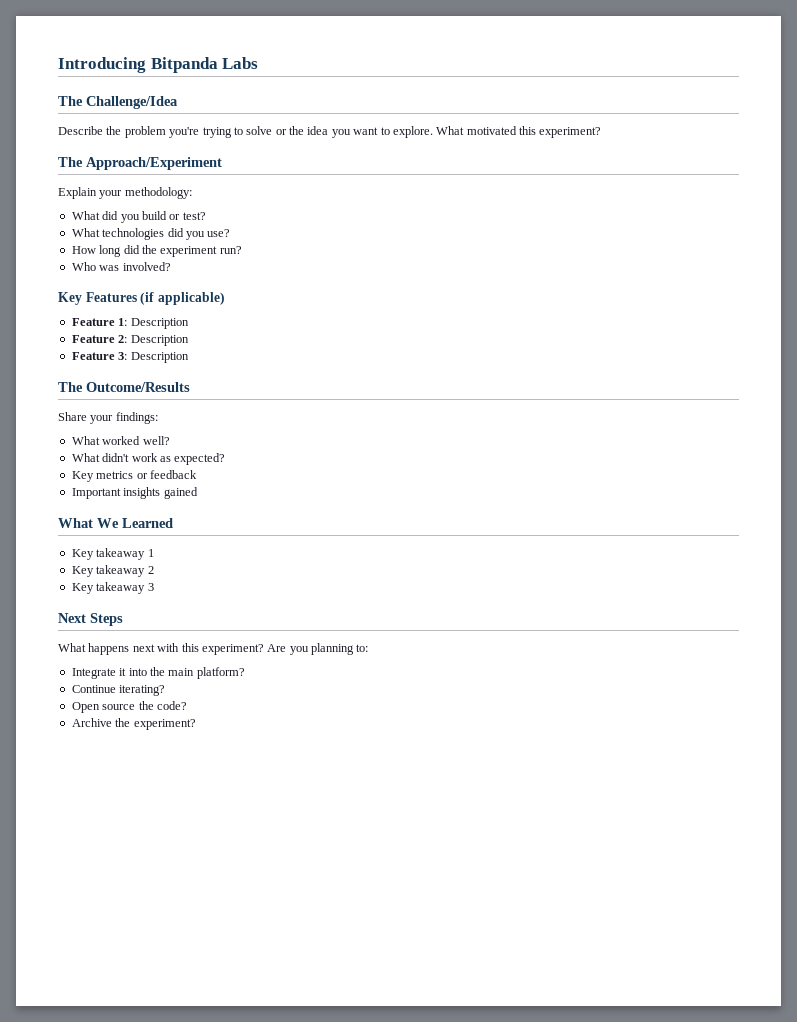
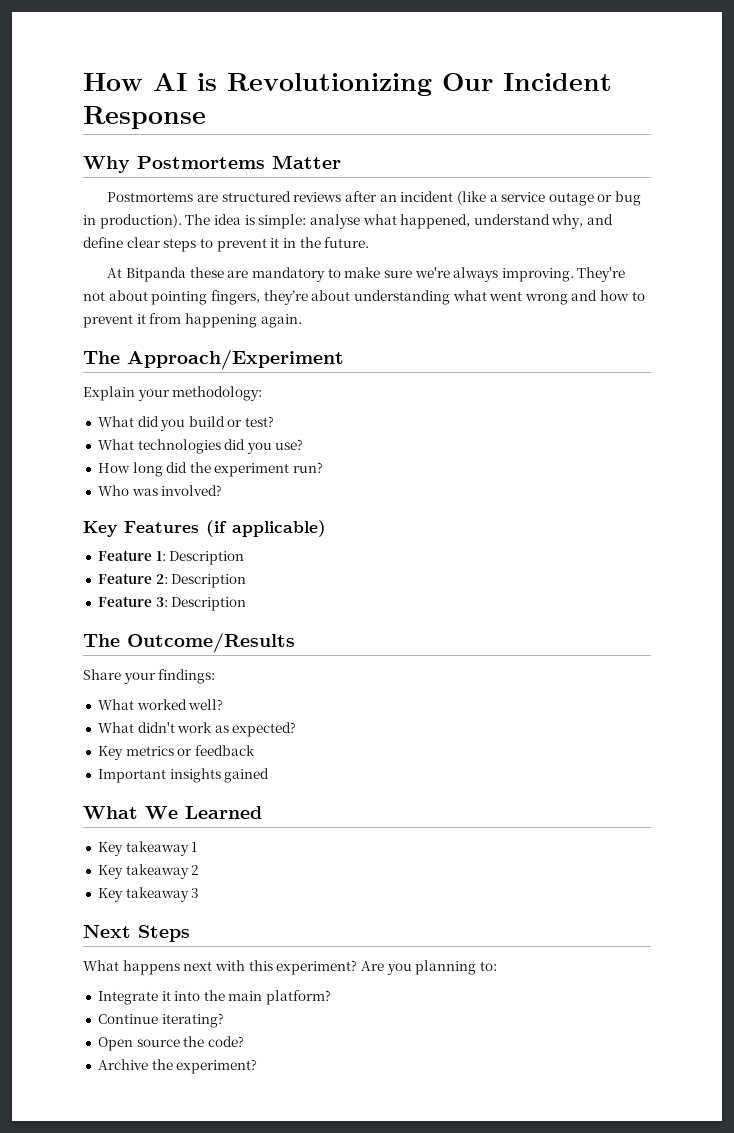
[58,57,259,73] [58,96,178,109] [58,126,602,138] Introducing Bitpanda Labs // The Challenge/Idea // Describe the problem you're trying to solve or the idea you want to explore. What motivated this experiment? -> [83,73,612,96] [83,106,206,129] [83,155,341,173] [107,191,642,206] [83,214,614,229] [83,237,370,252] [107,267,626,282] [83,290,645,305] [83,313,302,328] How AI is Revolutionizing Our Incident Response // Why Postmortems Matter // Postmortems are structured reviews after an incident (like a service outage or bug in production). The idea is simple: analyse what happened, understand why, and define clear steps to prevent it in the future. // At Bitpanda these are mandatory to make sure we're always improving. They're not about pointing fingers, they’re about understanding what went wrong and how to prevent it from happening again.

